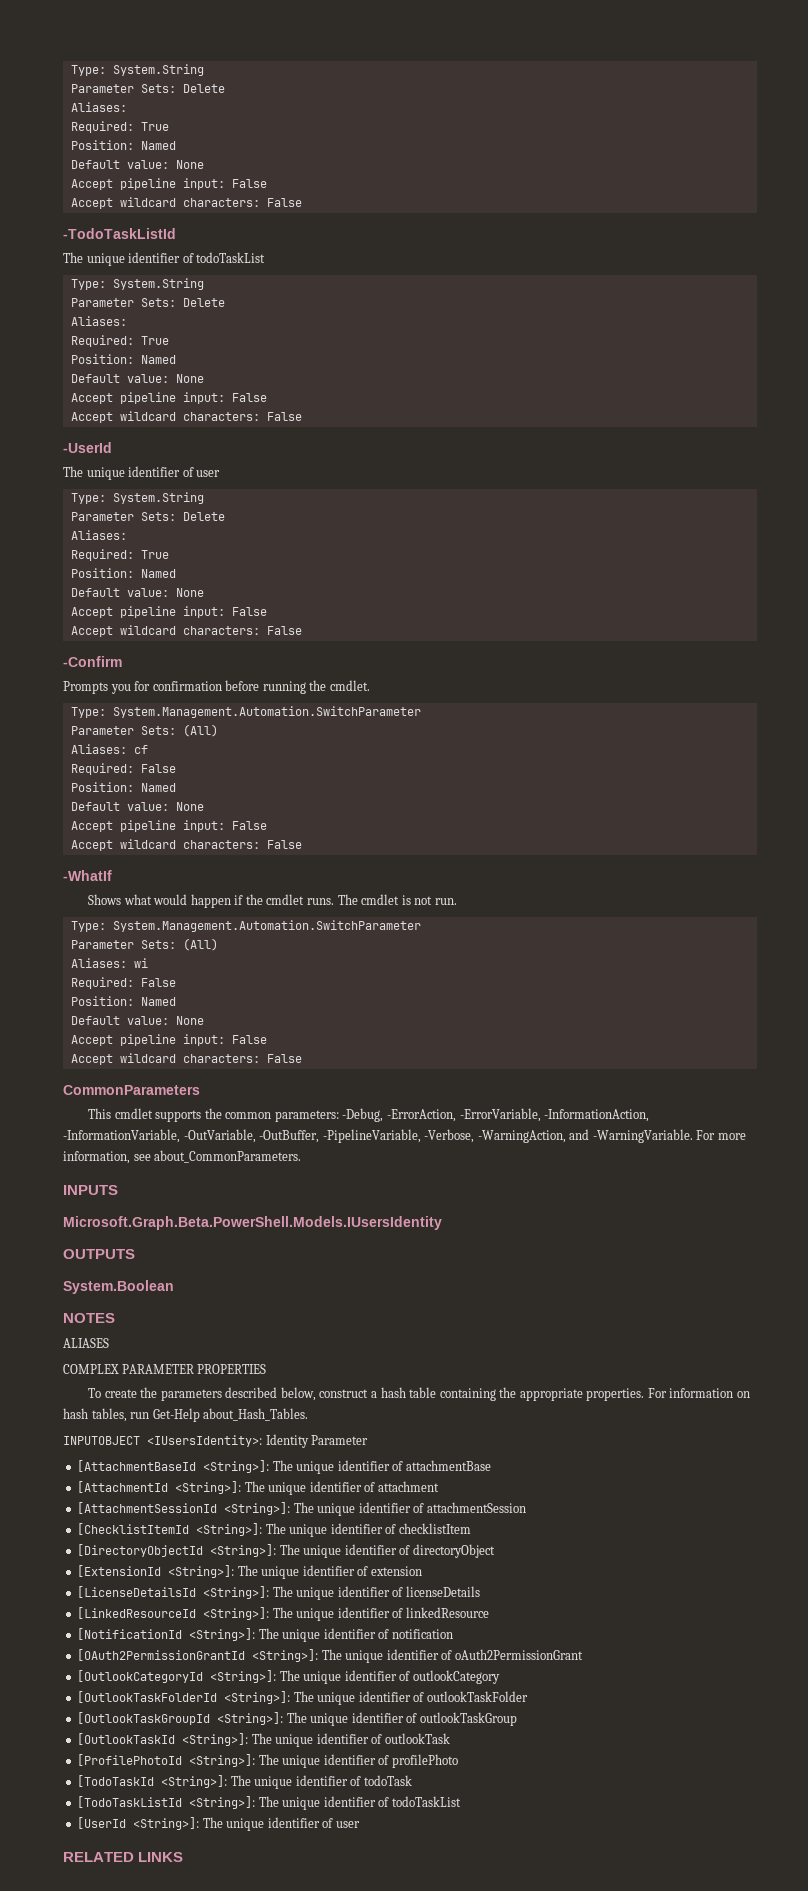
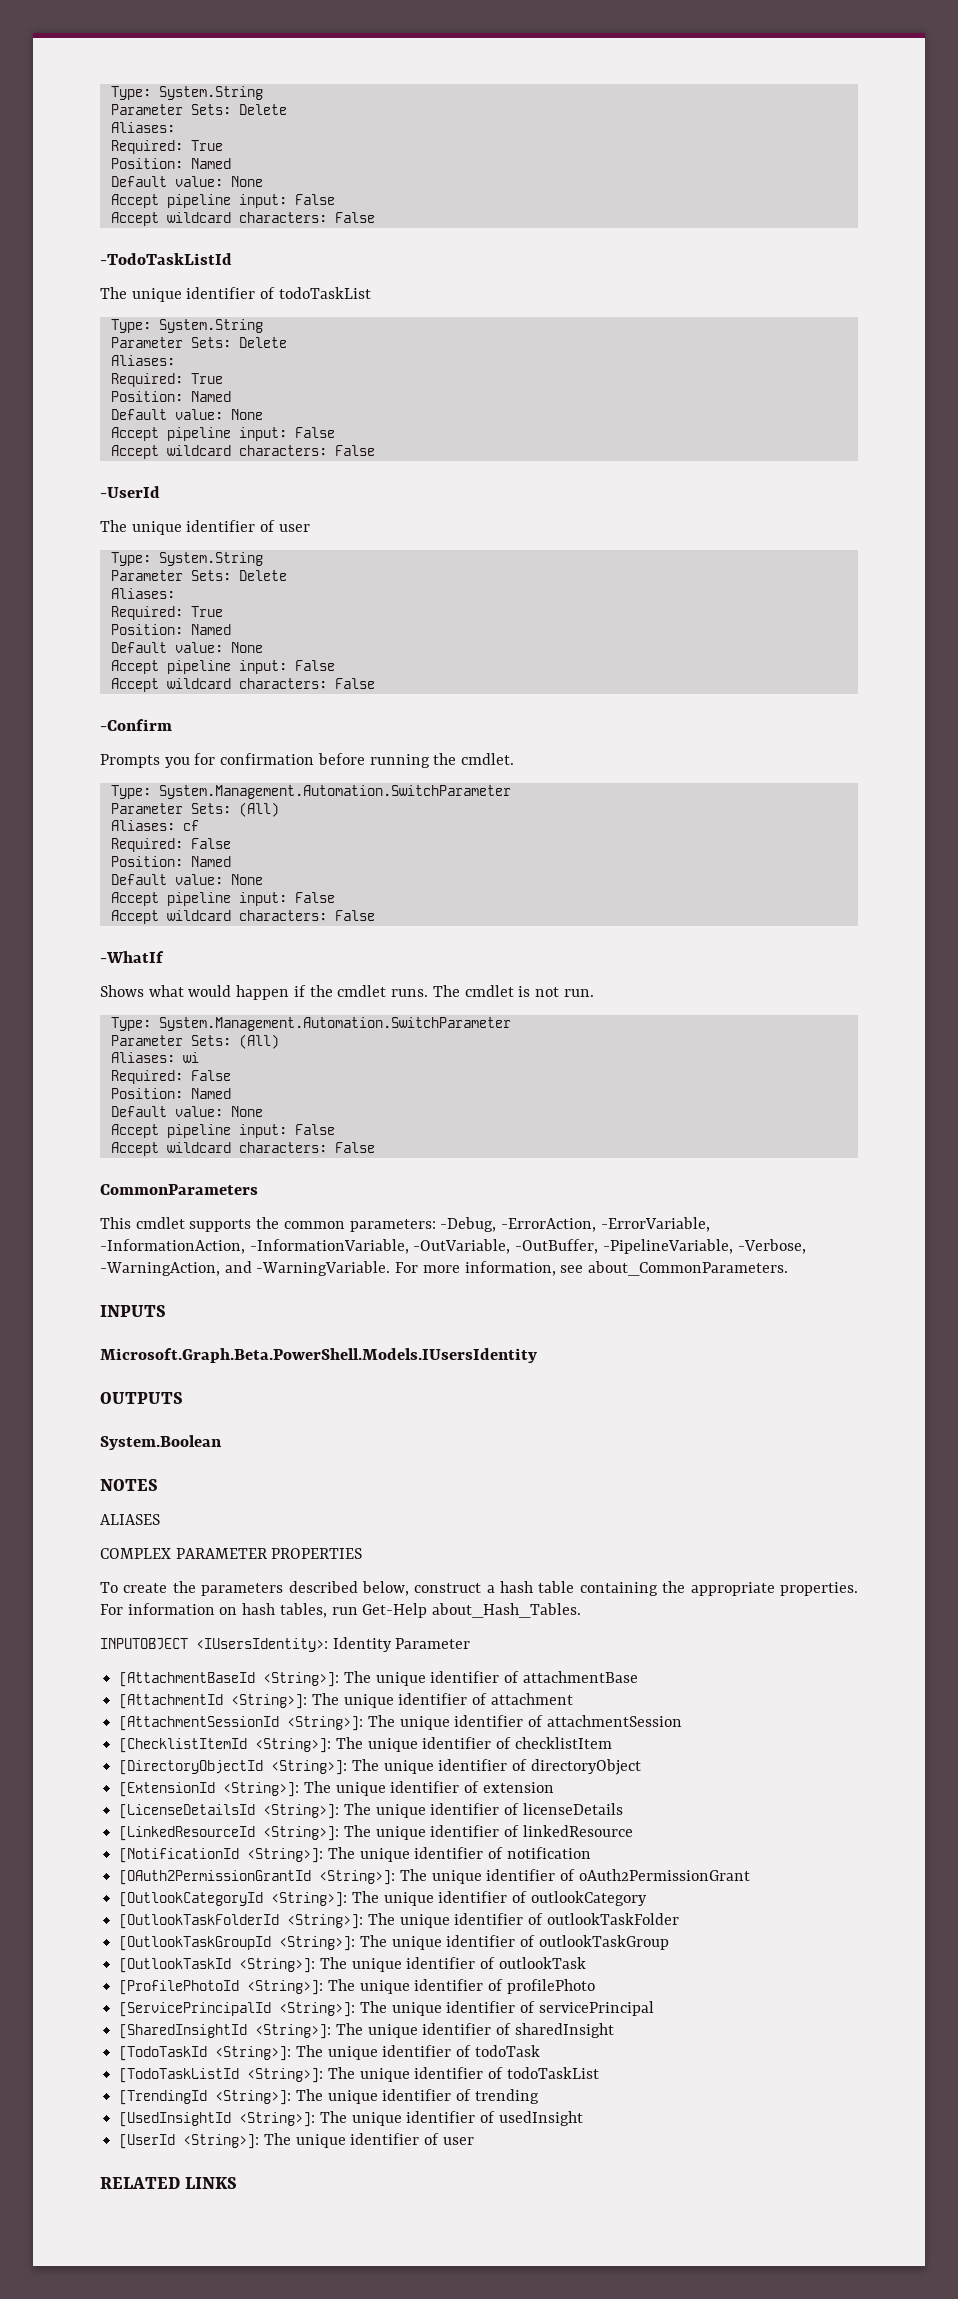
(458, 1761) none -> [119,2001,654,2017] [119,2023,614,2039] // [ServicePrincipalId <String>]: The unique identifier of servicePrincipal // [SharedInsightId <String>]: The unique identifier of sharedInsight
(461, 1801) none -> [119,2089,539,2105] [119,2111,583,2127] // [TrendingId <String>]: The unique identifier of trending // [UsedInsightId <String>]: The unique identifier of usedInsight

